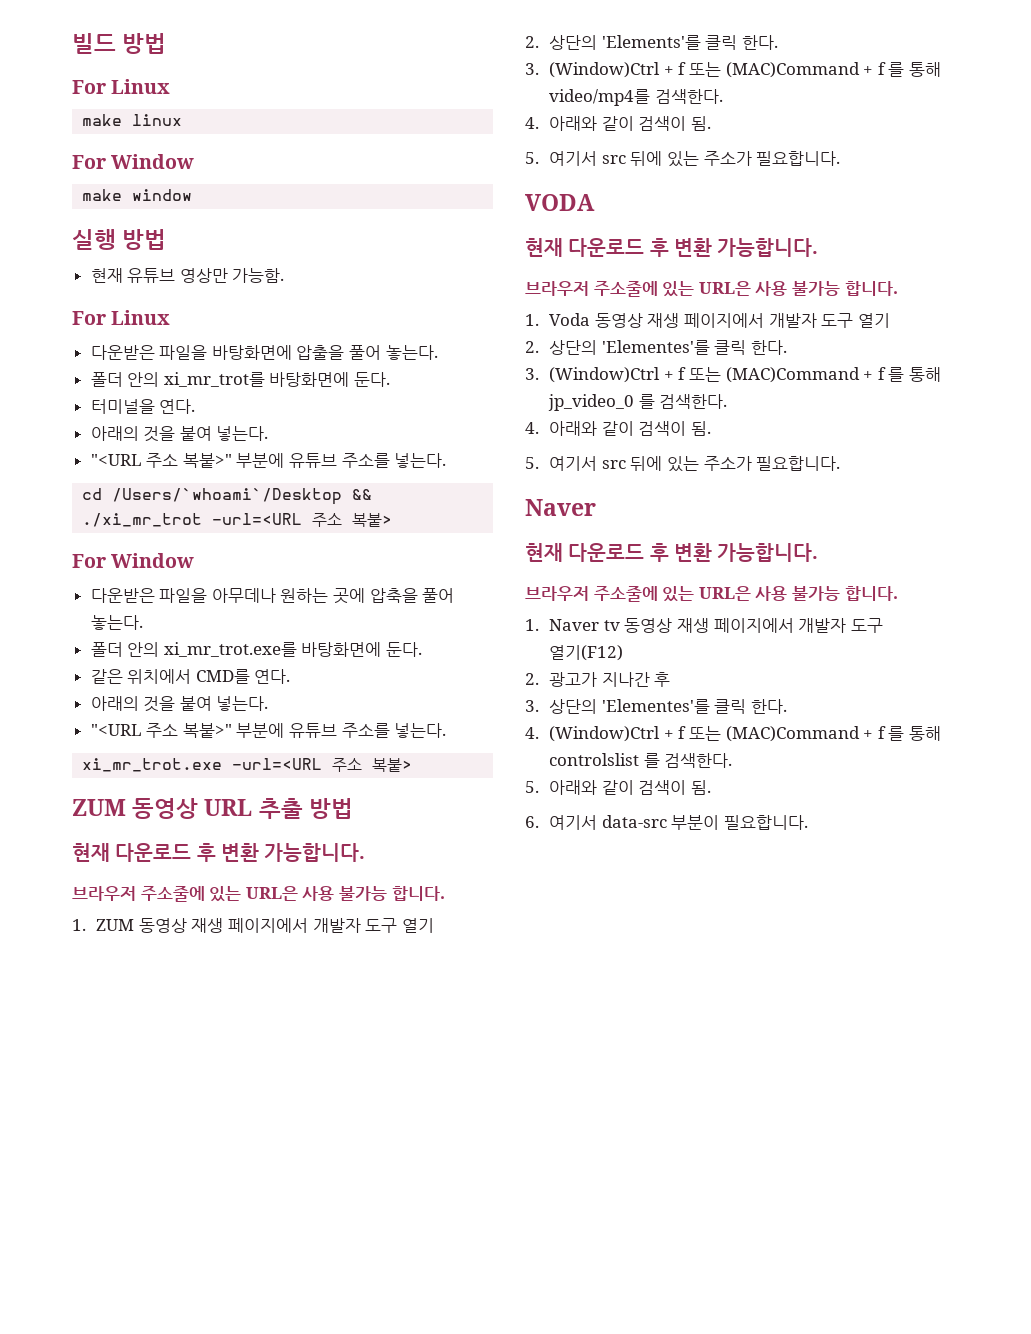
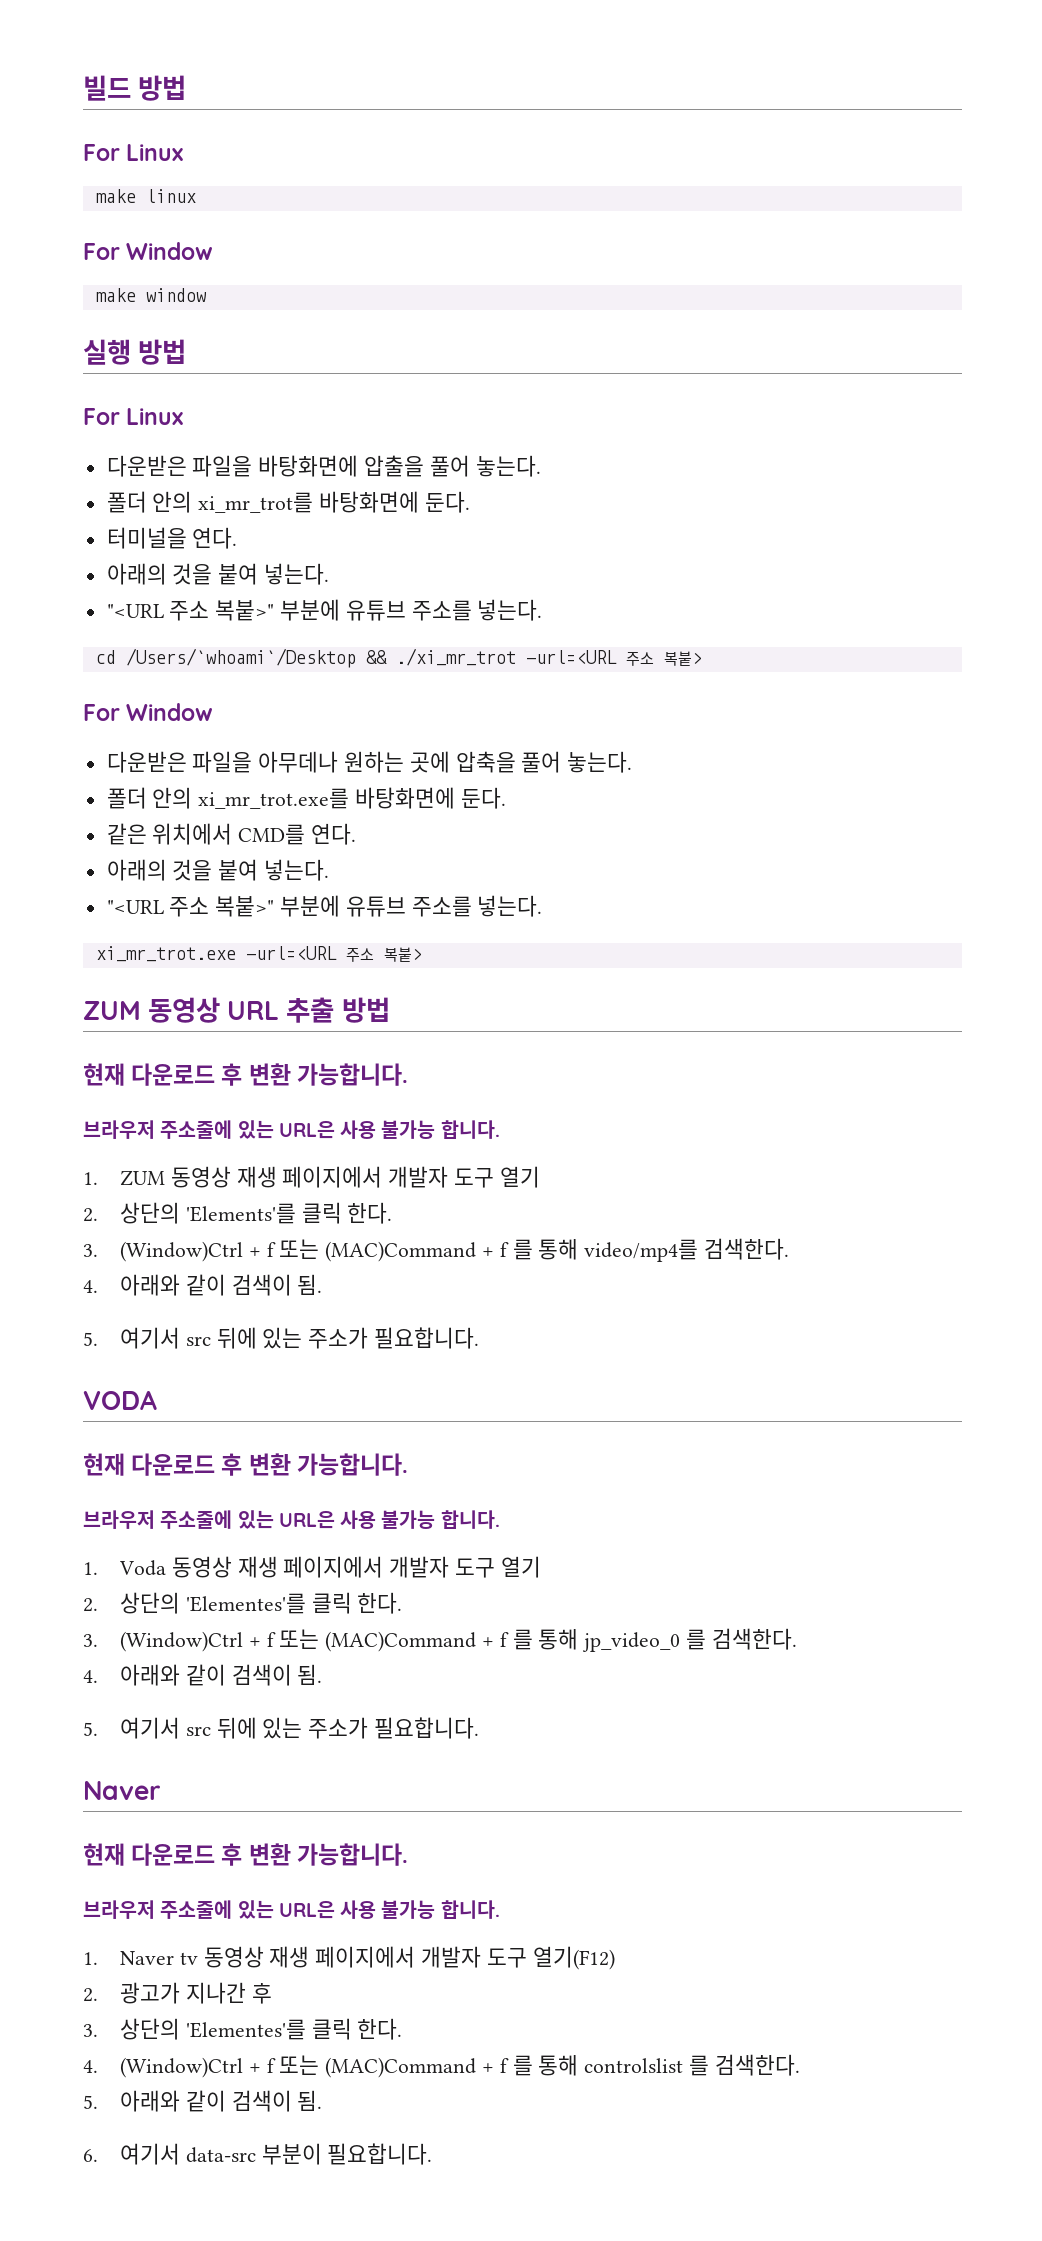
[90,268,285,283] // 현재 유튜브 영상만 가능함. -> (187, 352) none

